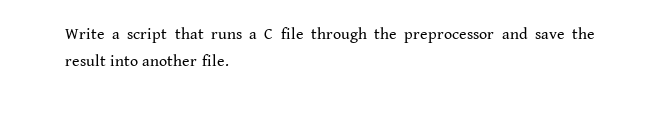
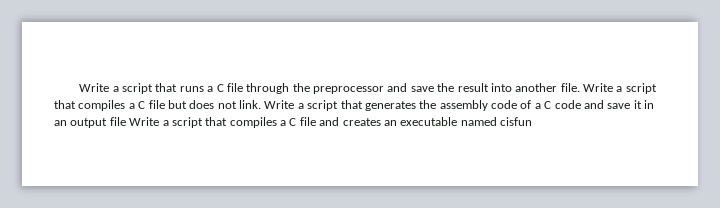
(229, 60) none -> [583,83,657,94] [54,100,654,111] [54,117,532,128] Write a script that compiles a C file but does not link. Write a script that generates the assembly code of a C code and save it in an output file Write a script that compiles a C file and creates an executable named cisfun

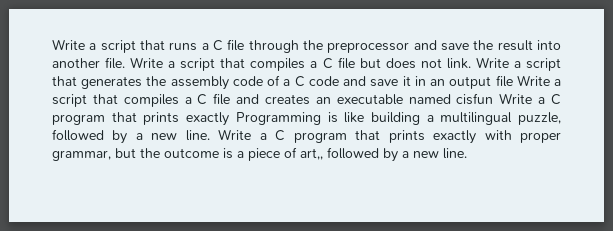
(532, 121) none -> [499,93,561,105] [52,112,561,126] [52,129,561,144] [52,147,467,162] Write a C program that prints exactly Programming is like building a multilingual puzzle, followed by a new line. Write a C program that prints exactly with proper grammar, but the outcome is a piece of art,, followed by a new line.

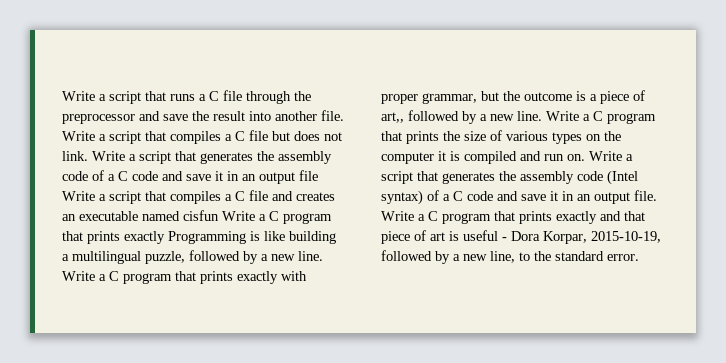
(467, 153) none -> [546,111,656,124] [381,130,621,144] [381,151,633,164] [381,170,638,185] [381,190,657,205] [381,211,645,224] [381,230,661,244] [381,250,639,264] Write a C program that prints the size of various types on the computer it is compiled and run on. Write a script that generates the assembly code (Intel syntax) of a C code and save it in an output file. Write a C program that prints exactly and that piece of art is useful - Dora Korpar, 2015-10-19, followed by a new line, to the standard error.

